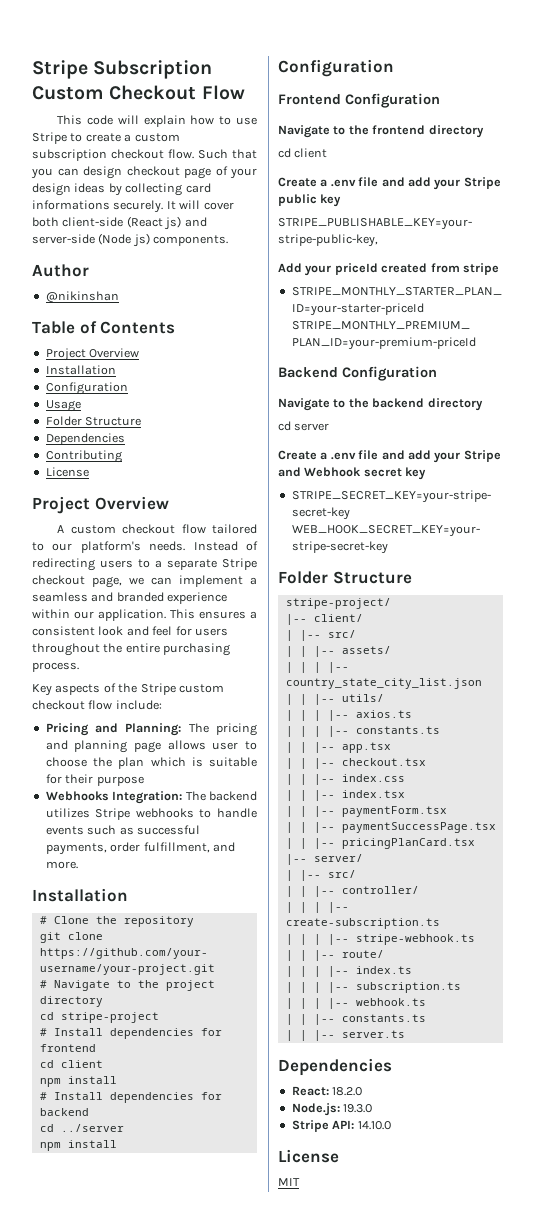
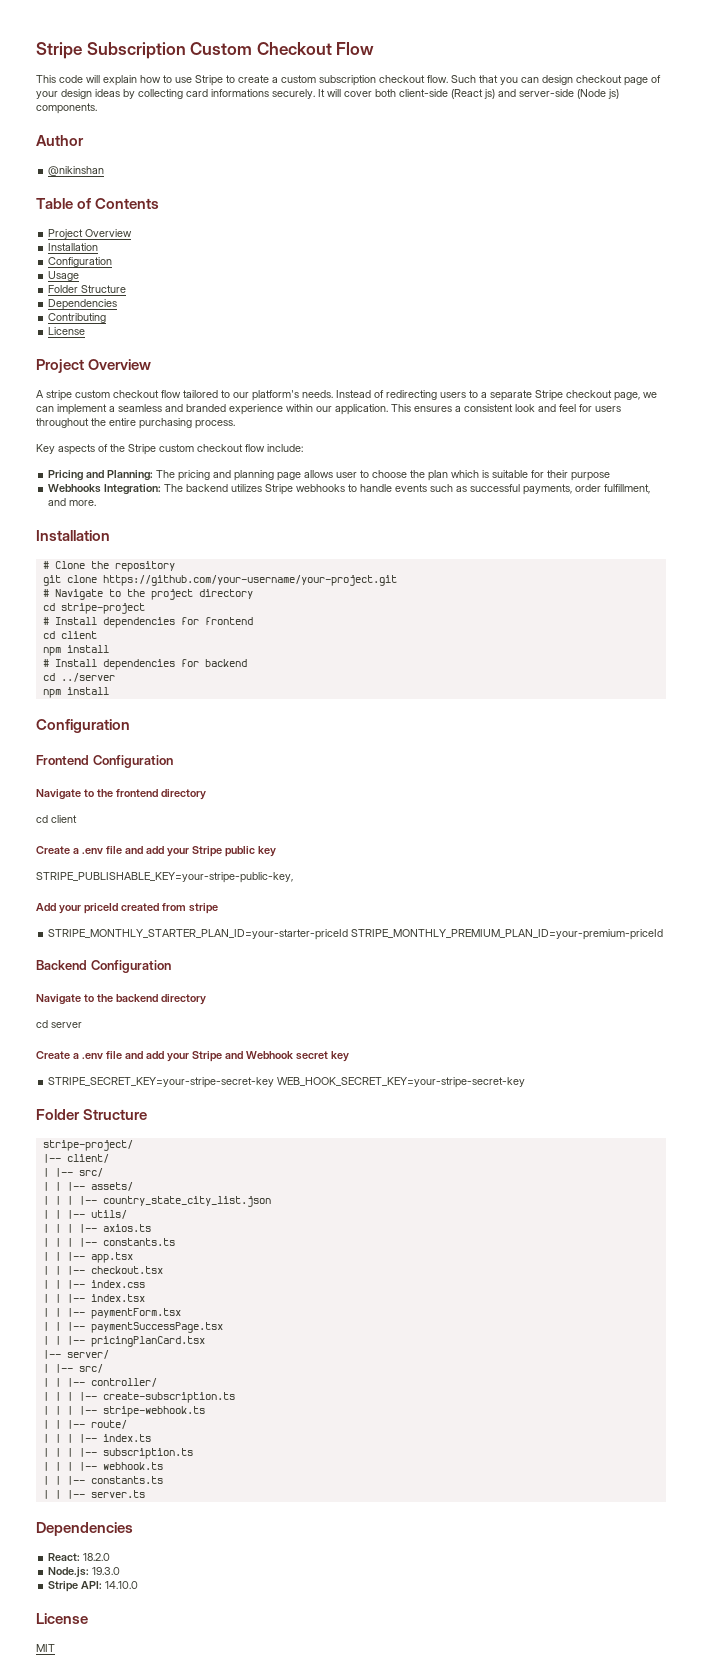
(65, 529) none -> [46,390,72,401] stripe

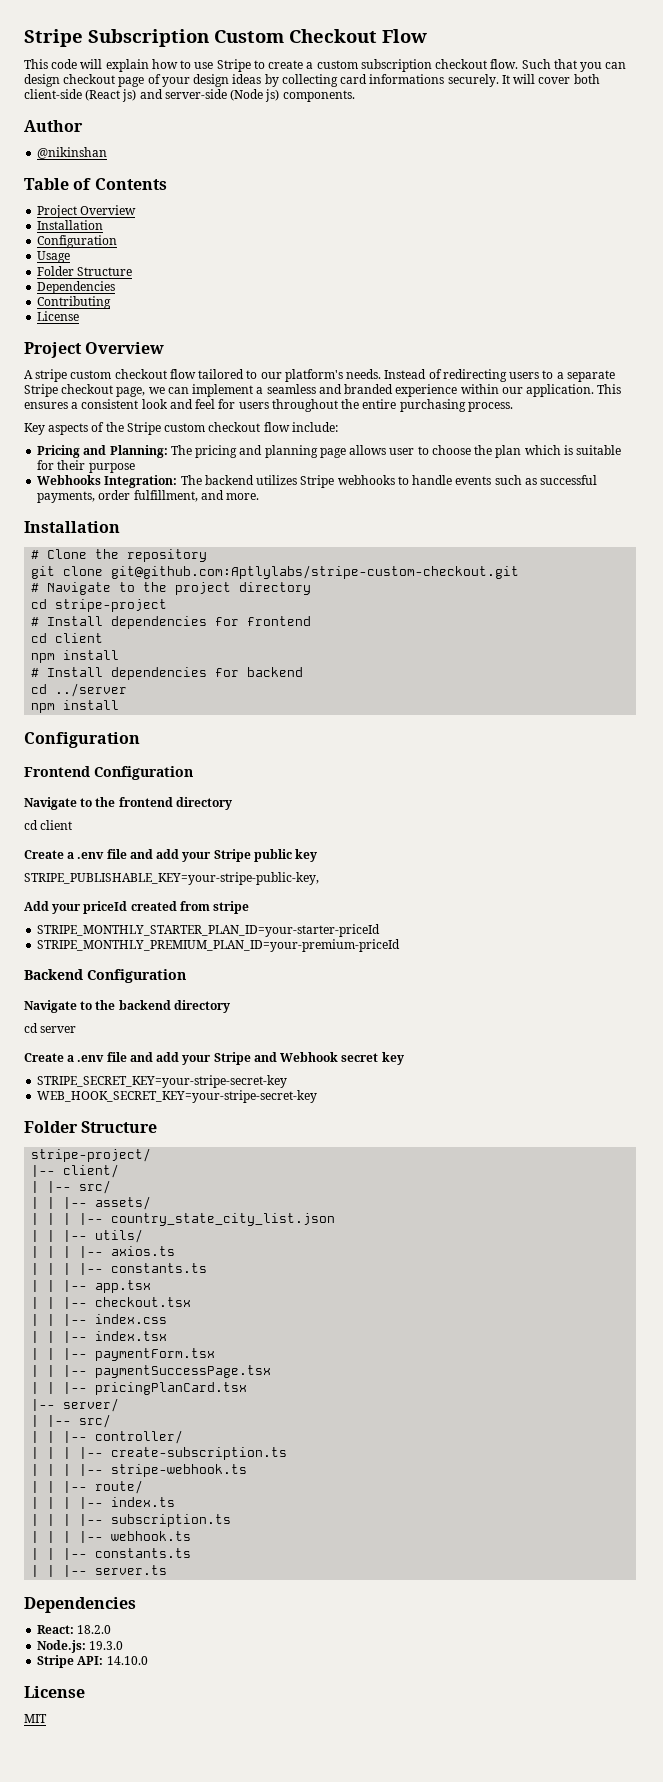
[102,575,397,586] https://github.com/your-username/your-project.git -> [111,565,520,579] git@github.com:Aptlylabs/stripe-custom-checkout.git
(349, 934) none -> (381, 930) //
(275, 1082) none -> (288, 1081) //

